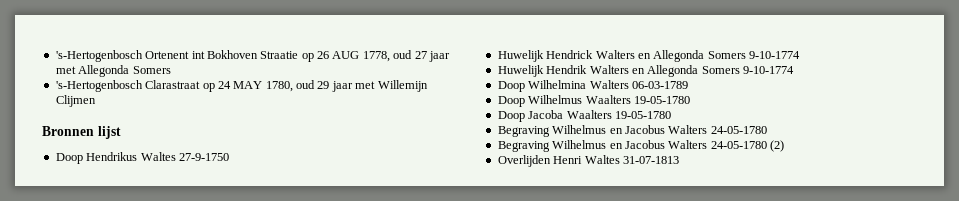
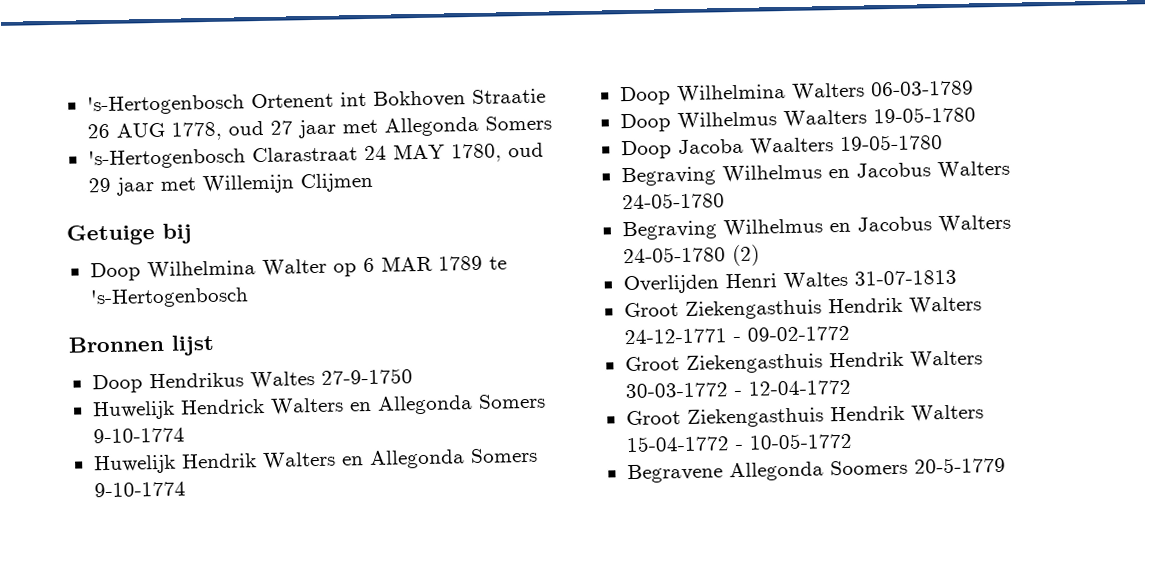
[301,53,314,62] op -> (546, 96) none
[202,83,215,92] op -> (358, 154) none
(96, 101) none -> [66,223,192,246] [89,255,507,282] [89,287,249,309] // Getuige bij // Doop Wilhelmina Walter op 6 MAR 1789 te 's-Hertogenbosch
(679, 160) none -> [623,296,982,320] [623,325,850,345] [624,350,983,374] [624,379,851,399] [625,404,984,428] [625,432,852,453] [626,456,1006,484] // Groot Ziekengasthuis Hendrik Walters 24-12-1771 - 09-02-1772 // Groot Ziekengasthuis Hendrik Walters 30-03-1772 - 12-04-1772 // Groot Ziekengasthuis Hendrik Walters 15-04-1772 - 10-05-1772 // Begravene Allegonda Soomers 20-5-1779

